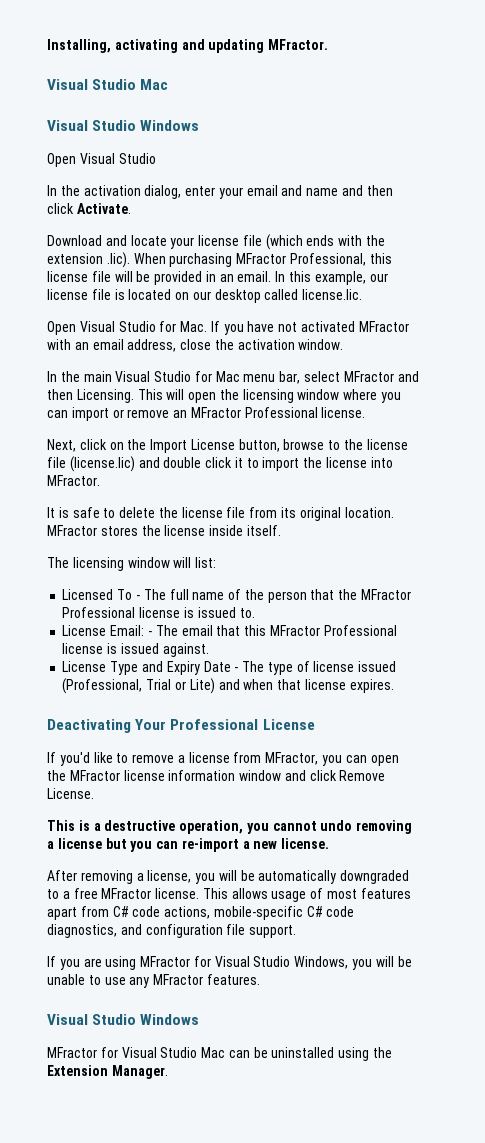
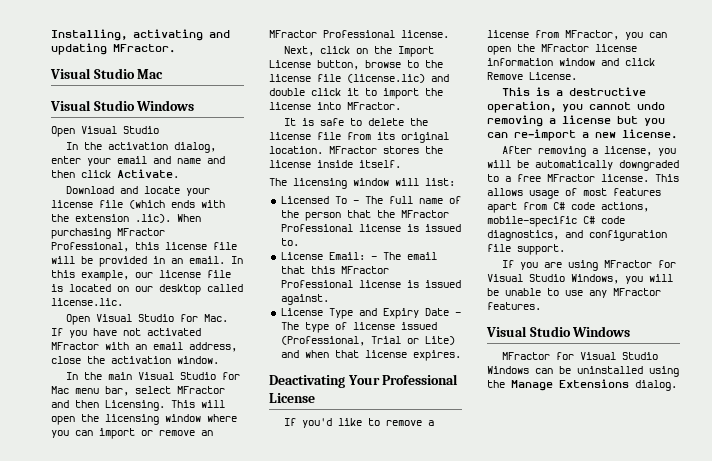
[201,1047,226,1058] Mac -> [487,366,529,374] Windows
[47,1065,168,1079] Extension Manager. -> [511,379,677,391] Manage Extensions dialog.

